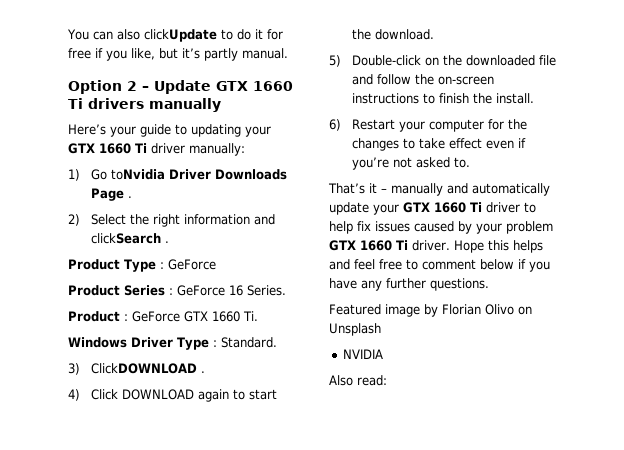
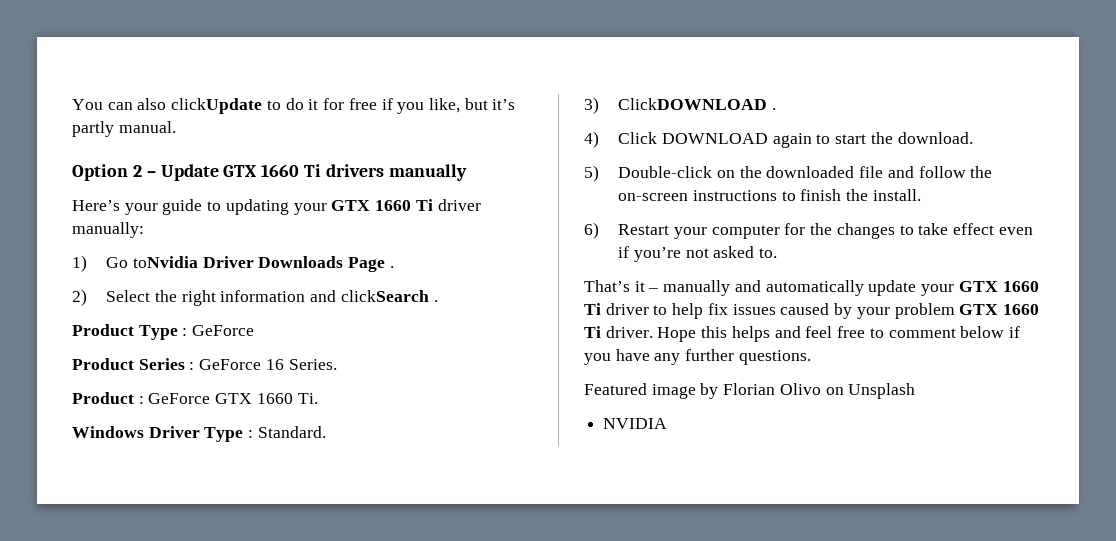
[329,375,387,386] // Also read: -> (668, 423) none

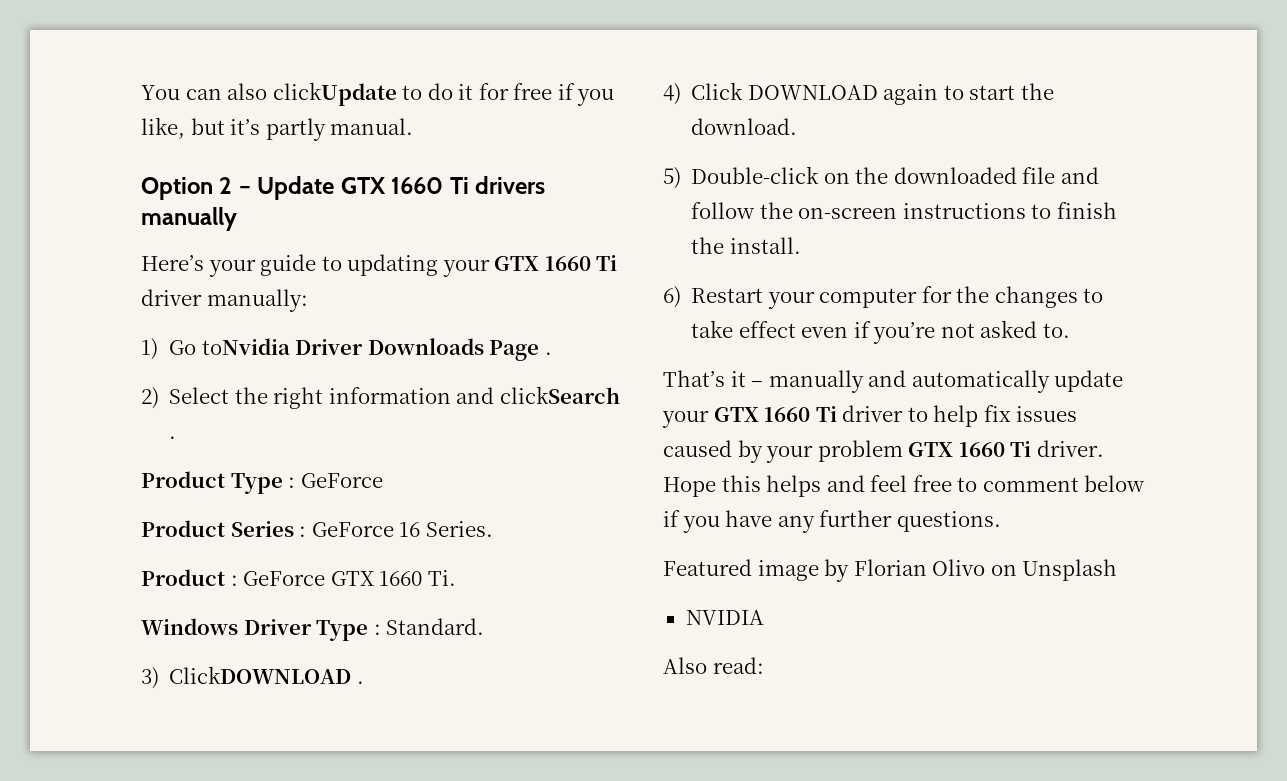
(668, 423) none -> [663,657,764,674] // Also read:

